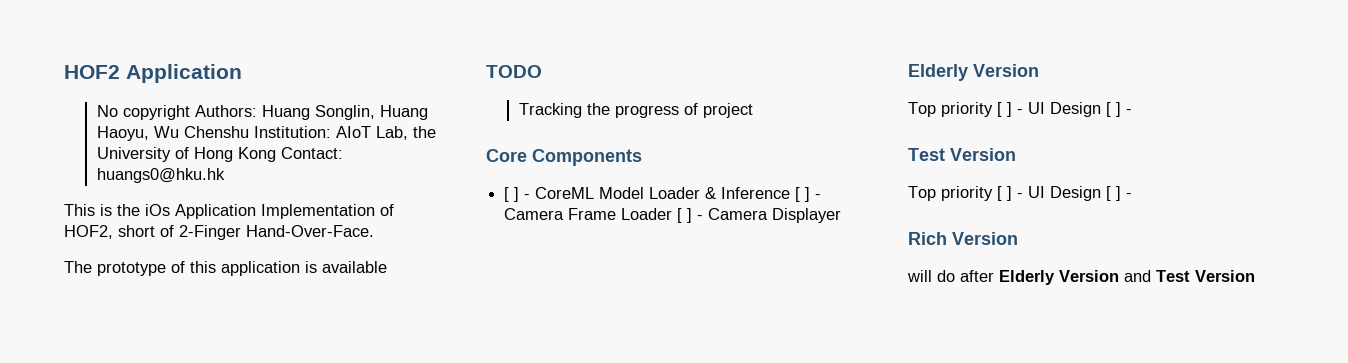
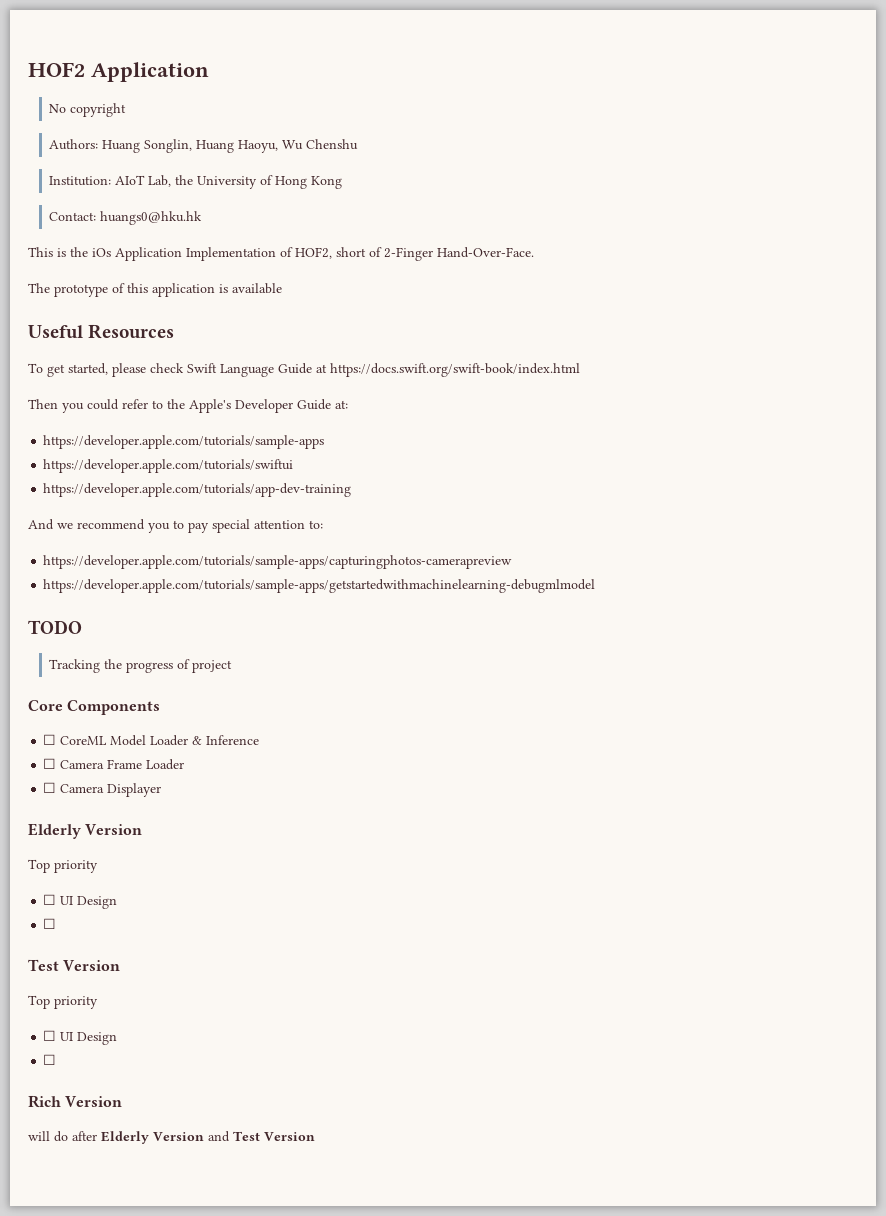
(190, 112) none -> (127, 110) //
(249, 132) none -> (359, 144) //
(276, 154) none -> (343, 182) //
(387, 267) none -> [28,324,175,339] [28,363,580,377] [28,399,348,413] [43,435,325,449] [43,459,294,473] [43,483,352,497] [28,519,323,533] [43,555,513,569] [43,579,596,593] // Useful Resources // To get started, please check Swift Language Guide at https://docs.swift.org/swift-book/index.html // Then you could refer to the Apple's Developer Guide at: // https://developer.apple.com/tutorials/sample-apps // https://developer.apple.com/tutorials/swiftui // https://developer.apple.com/tutorials/app-dev-training // And we recommend you to pay special attention to: // https://developer.apple.com/tutorials/sample-apps/capturingphotos-camerapreview // https://developer.apple.com/tutorials/sample-apps/getstartedwithmachinelearning-debugmlmodel
[504,187,531,202] [ ] - -> [43,734,57,745] ☐
[795,187,822,202] [ ] - -> [43,758,57,769] // ☐
[677,208,704,223] [ ] - -> [43,782,57,793] // ☐
[997,102,1132,117] [ ] - UI Design [ ] - -> [43,894,118,909] [43,918,57,929] // ☐ UI Design // ☐
[997,186,1132,201] [ ] - UI Design [ ] - -> [43,1030,118,1045] [43,1054,57,1065] // ☐ UI Design // ☐

